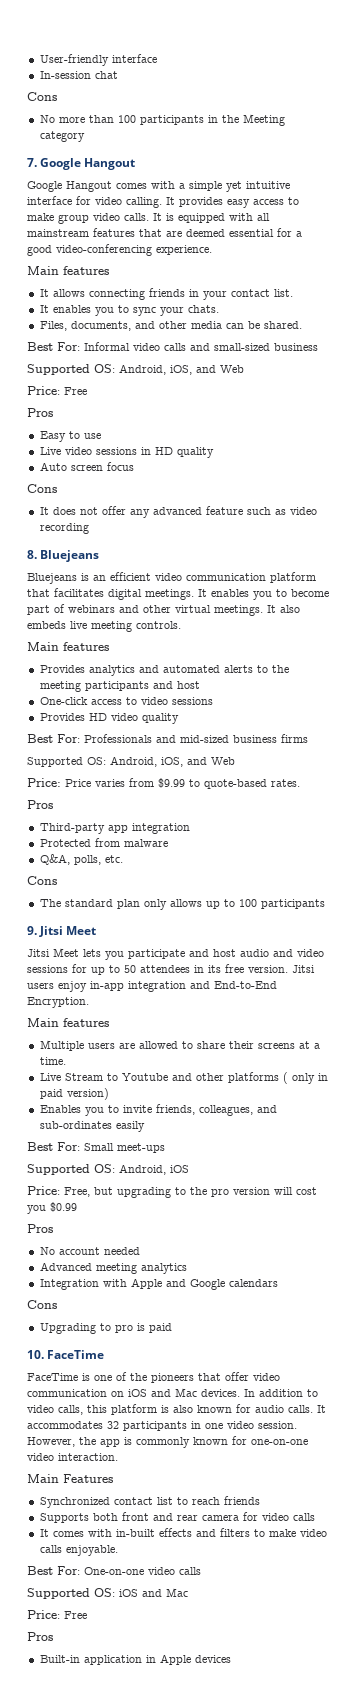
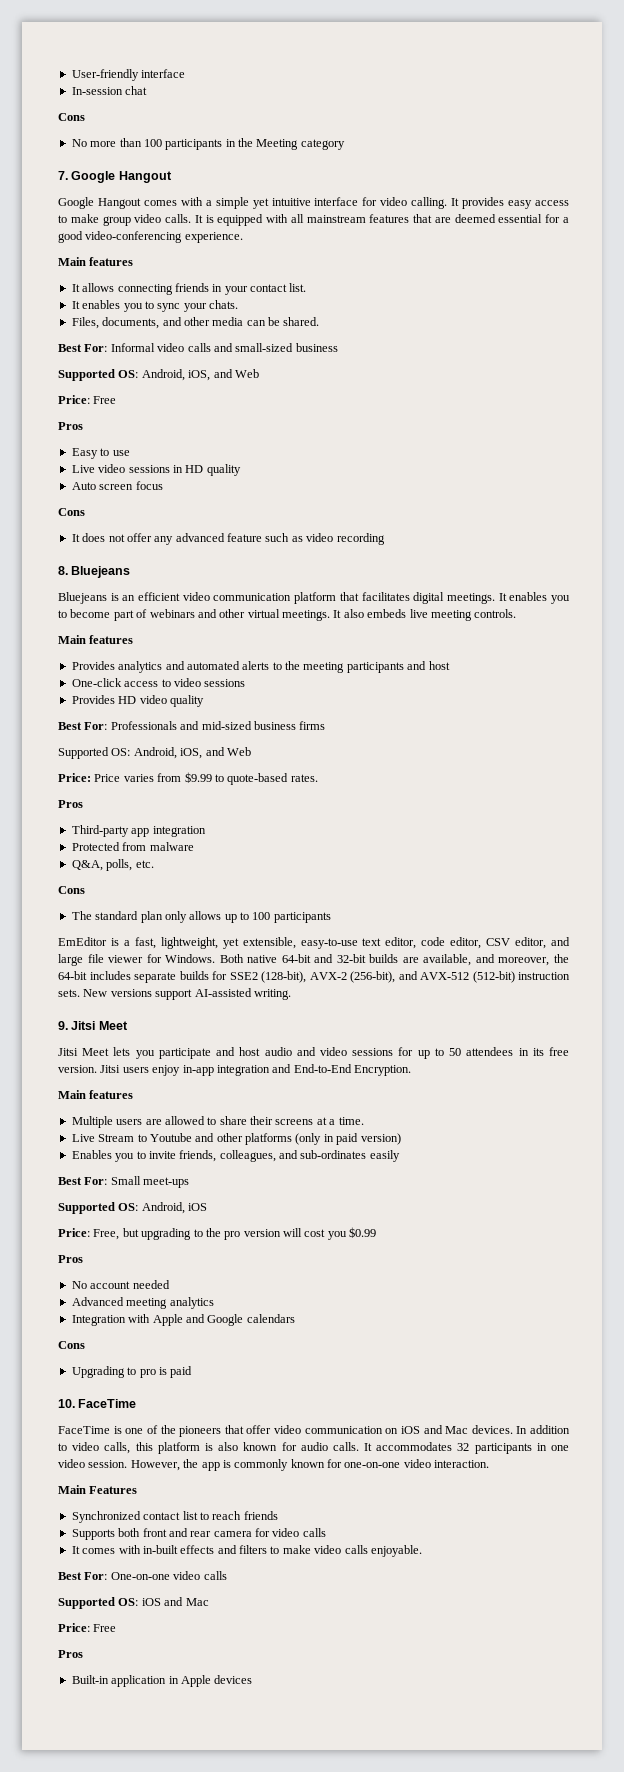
(325, 904) none -> [58,937,571,949] [58,954,570,966] [58,971,570,983] [58,988,291,1000] // EmEditor is a fast, lightweight, yet extensible, easy-to-use text editor, code editor, CSV editor, and large file viewer for Windows. Both native 64-bit and 32-bit builds are available, and moreover, the 64-bit includes separate builds for SSE2 (128-bit), AVX-2 (256-bit), and AVX-512 (512-bit) instruction sets. New versions support AI-assisted writing.
[282,1072,315,1084] ( only -> [295,1133,322,1145] (only

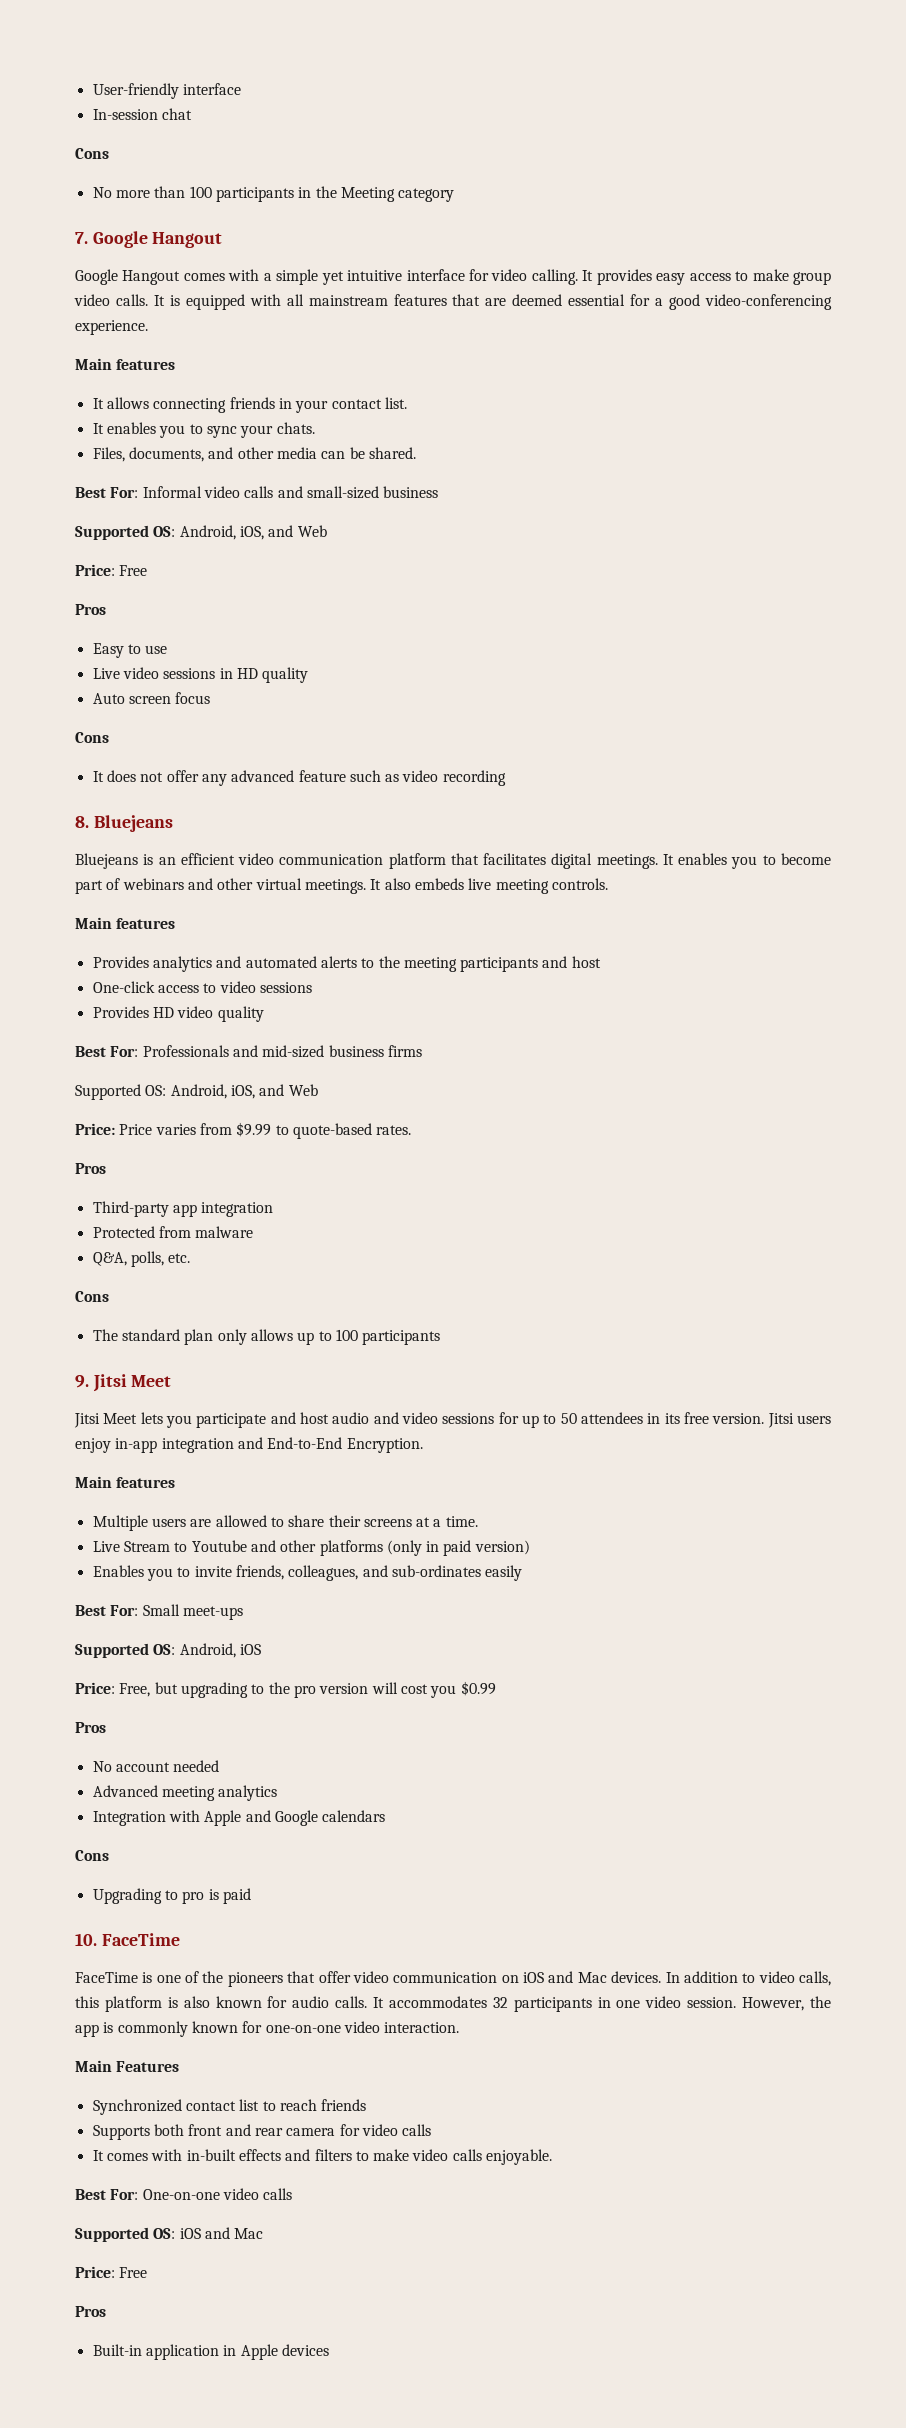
[58,937,571,949] [58,954,570,966] [58,971,570,983] [58,988,291,1000] // EmEditor is a fast, lightweight, yet extensible, easy-to-use text editor, code editor, CSV editor, and large file viewer for Windows. Both native 64-bit and 32-bit builds are available, and moreover, the 64-bit includes separate builds for SSE2 (128-bit), AVX-2 (256-bit), and AVX-512 (512-bit) instruction sets. New versions support AI-assisted writing. -> (441, 1337) none

